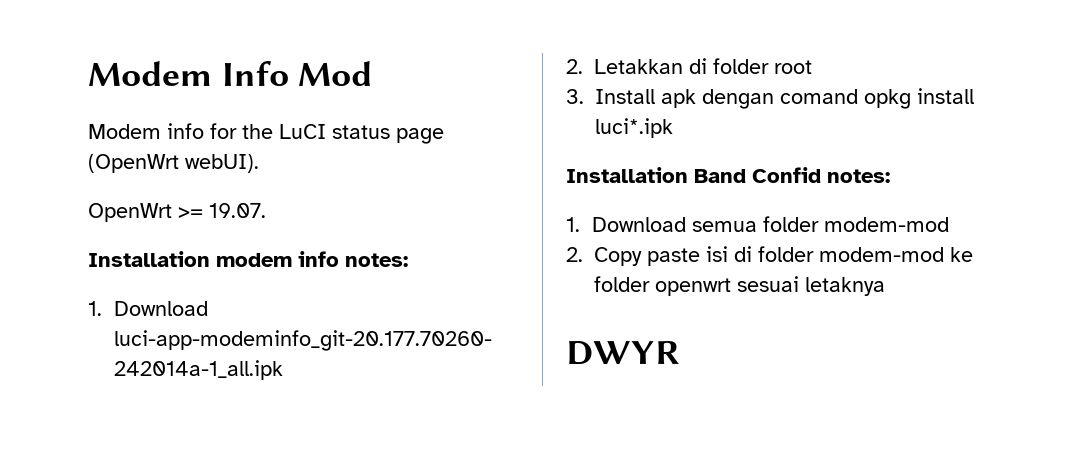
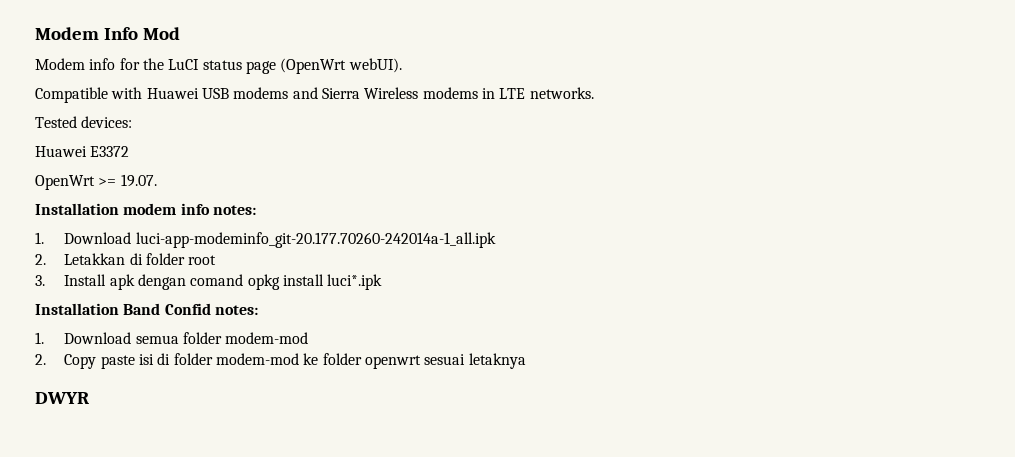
(259, 163) none -> [35,87,594,103] [35,116,133,128] [35,146,130,157] // Compatible with Huawei USB modems and Sierra Wireless modems in LTE networks. // Tested devices: // Huawei E3372

